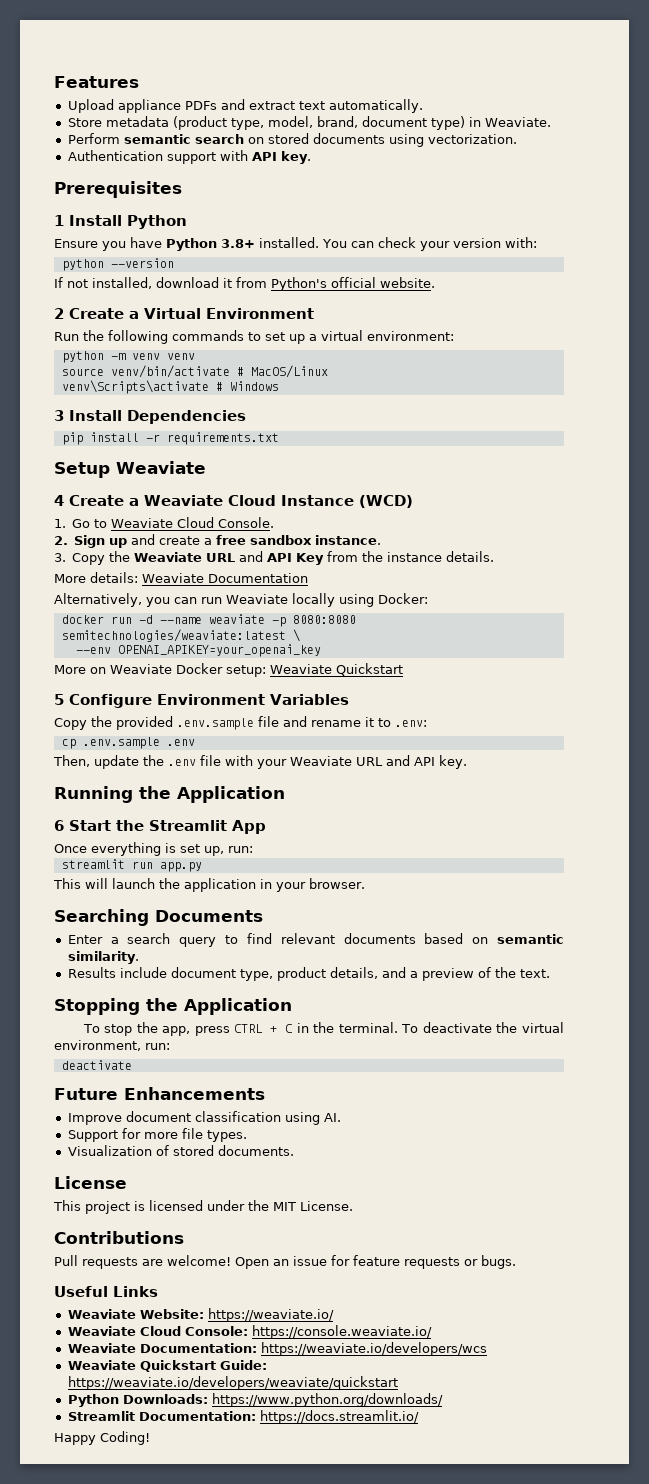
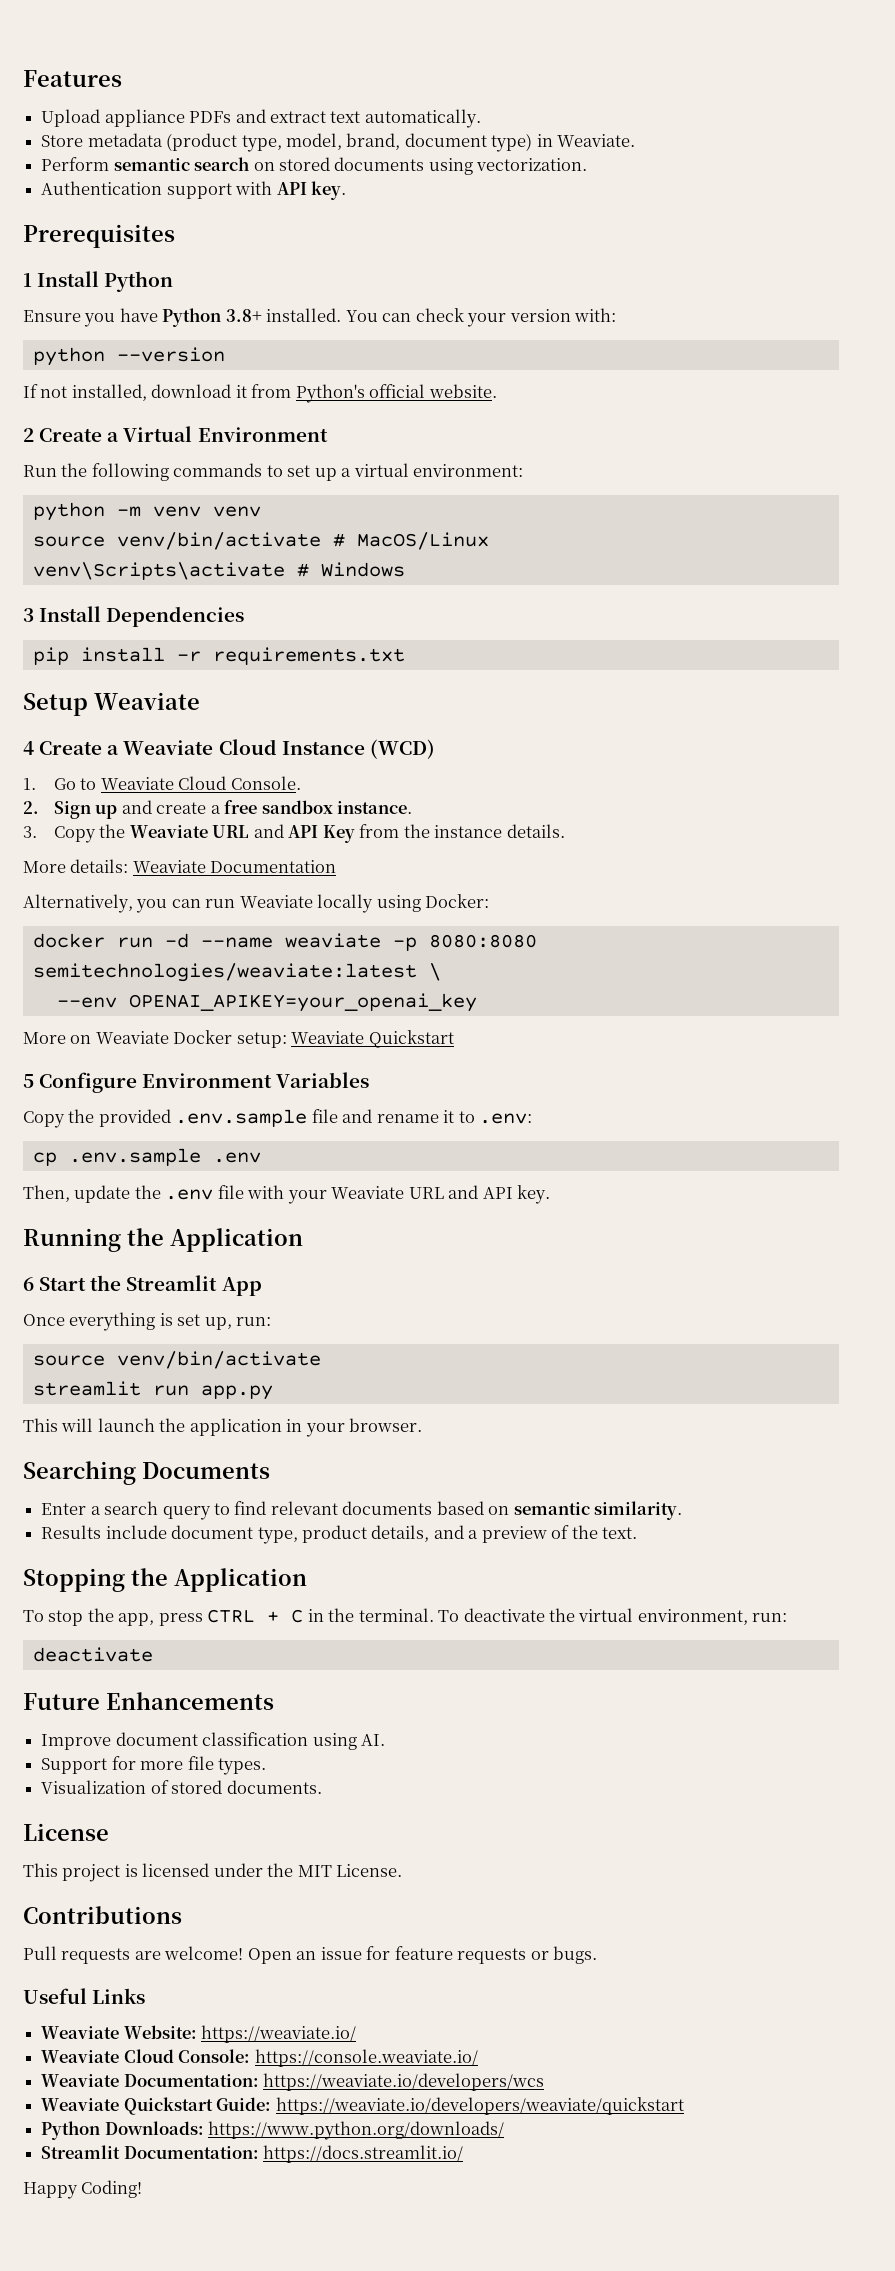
(253, 849) none -> [32,1351,321,1369] // source venv/bin/activate

